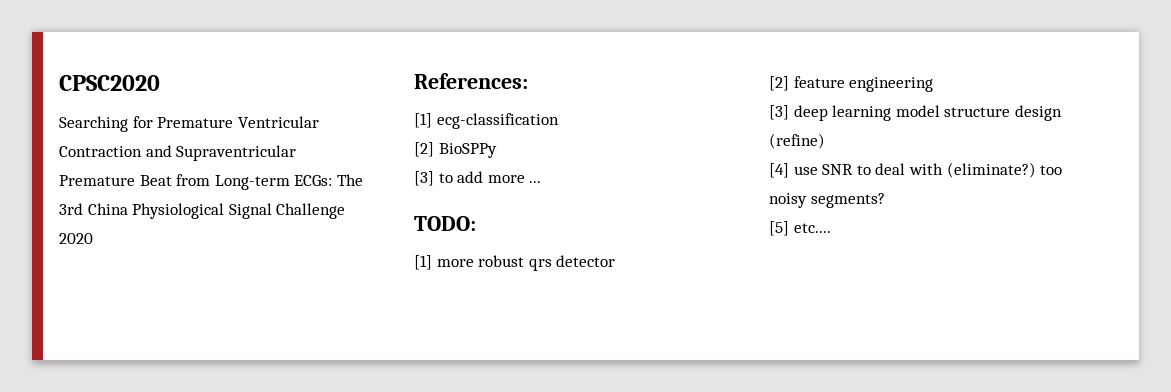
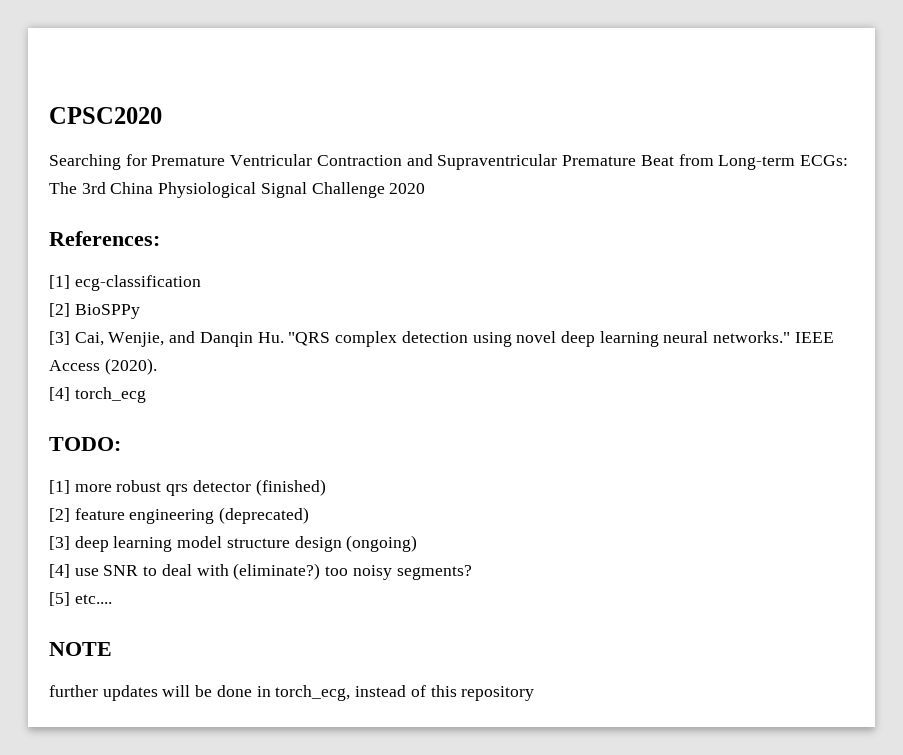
[438,171,542,183] to add more ... -> [74,331,834,347] [49,358,157,375] [49,387,146,403] Cai, Wenjie, and Danqin Hu. "QRS complex detection using novel deep learning neural networks." IEEE Access (2020). // [4] torch_ecg
(616, 261) none -> [255,479,326,496] (finished)
(934, 84) none -> [219,507,310,524] (deprecated)
[769,133,825,149] (refine) -> [346,535,418,552] (ongoing)
(831, 228) none -> [49,642,112,656] [49,685,535,701] // NOTE // further updates will be done in torch_ecg, instead of this repository

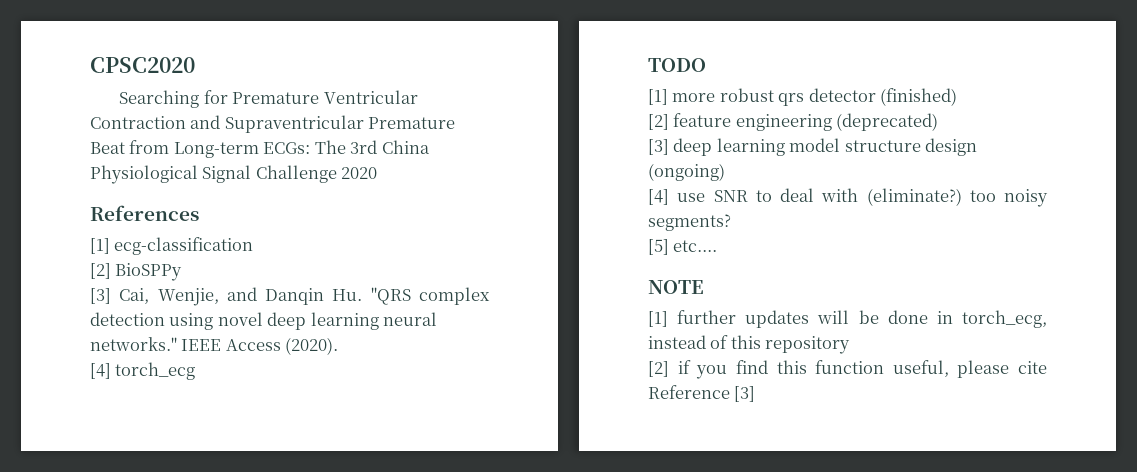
[49,231,160,246] References: -> [90,205,199,221] References
[49,437,121,451] TODO: -> [648,58,706,72] TODO
(112, 649) none -> [648,311,668,327] [1]
(535, 693) none -> [648,360,1047,379] [648,385,756,402] // [2] if you find this function useful, please cite Reference [3]

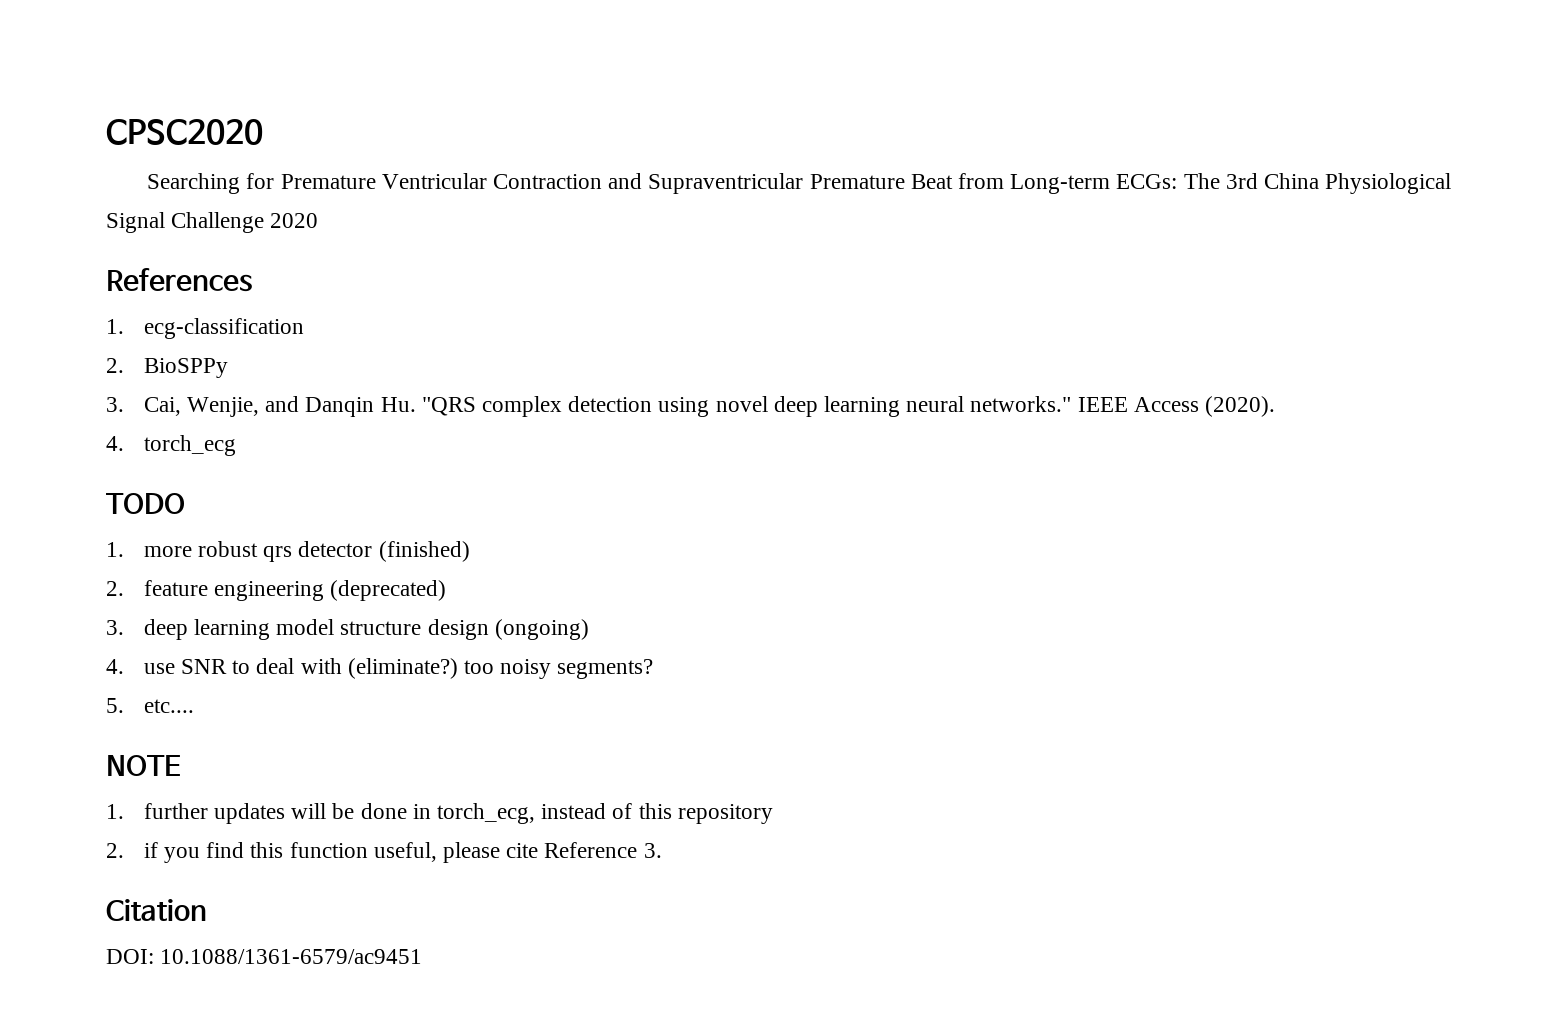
[90,238,110,254] [1] -> [106,319,124,334] 1.
[90,263,111,279] [2] -> [106,358,124,373] 2.
[90,288,111,304] [3] -> [106,397,124,412] 3.
[90,363,111,379] [4] -> [106,436,124,451] 4.
[648,89,668,105] [1] -> [106,542,124,557] 1.
[648,114,669,130] [2] -> [106,581,124,596] 2.
[648,139,669,155] [3] -> [106,620,124,635] 3.
[648,189,669,205] [4] -> [106,659,124,674] 4.
[648,239,669,255] [5] -> [106,698,124,713] 5.
[648,311,668,327] [1] -> [106,804,124,819] 1.
[648,361,669,377] [2] -> [106,843,124,858] 2.
[734,386,756,402] [3] -> [643,843,662,858] [106,899,207,921] [106,949,423,964] 3. // Citation // DOI: 10.1088/1361-6579/ac9451

